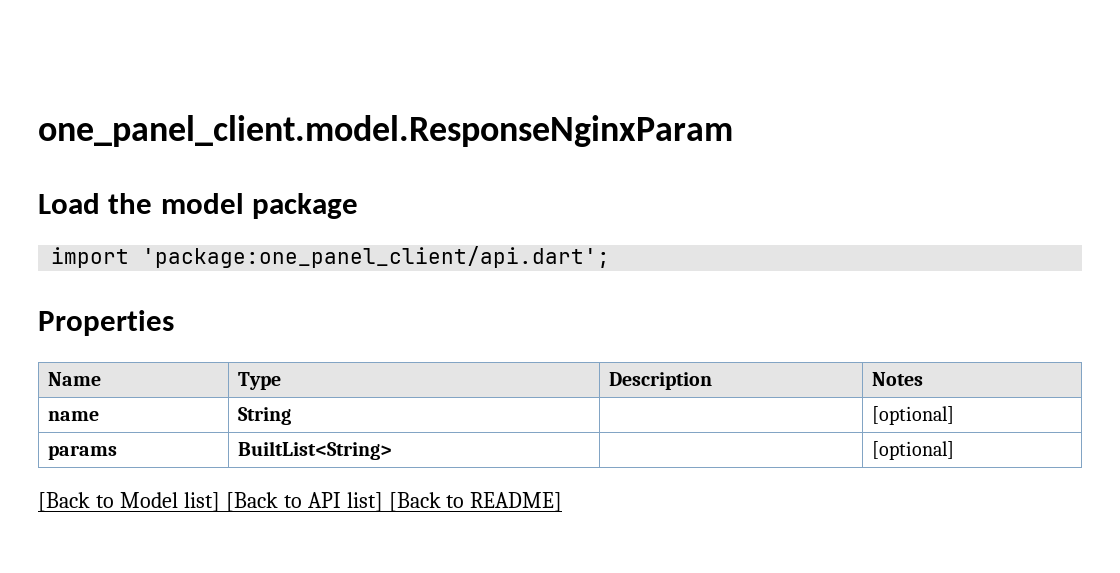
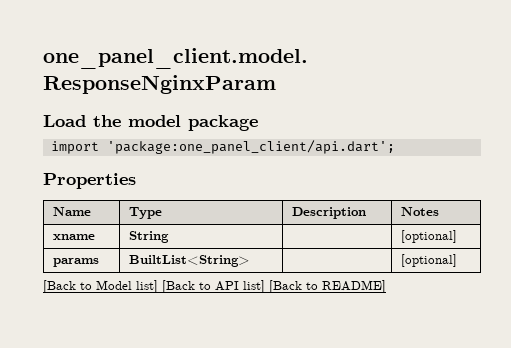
[47,411,99,421] name -> [52,234,95,240] xname

